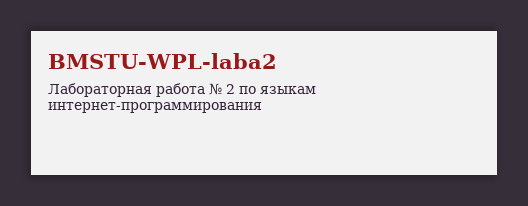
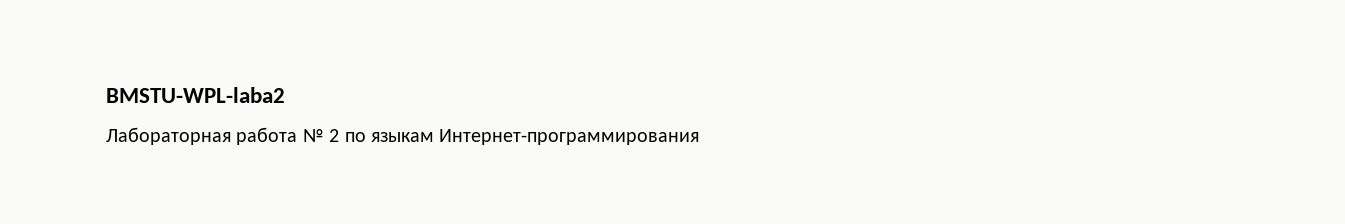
[48,102,262,113] интернет-программирования -> [439,129,700,145] Интернет-программирования

